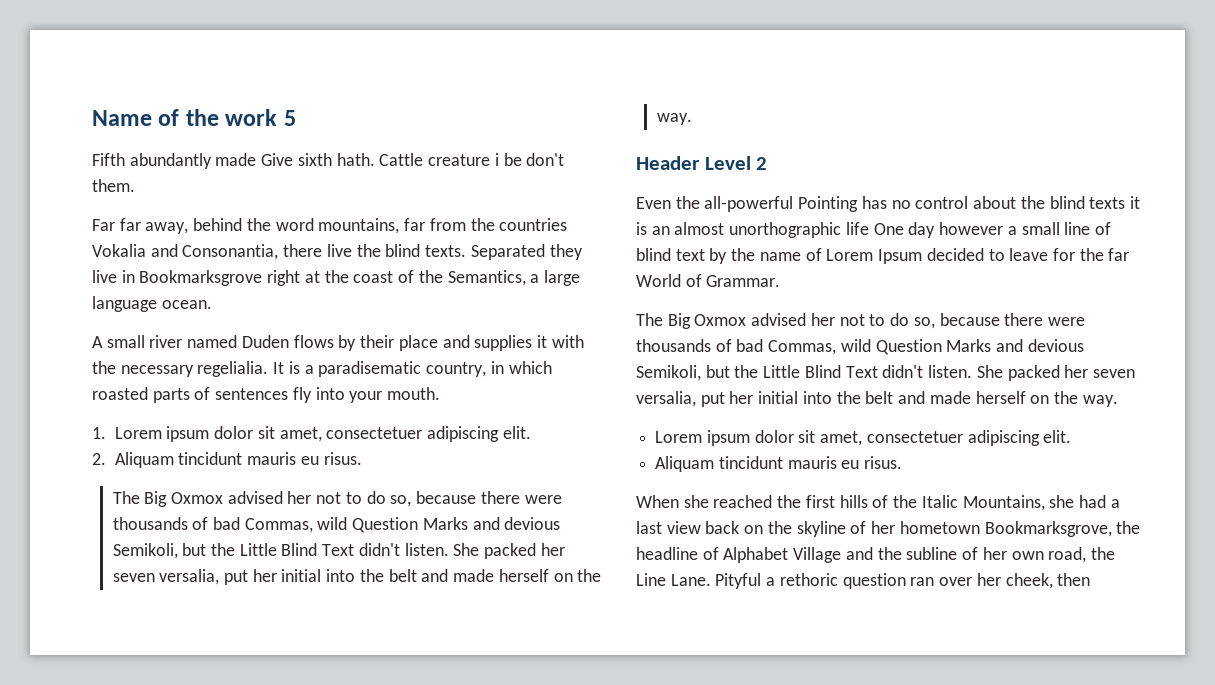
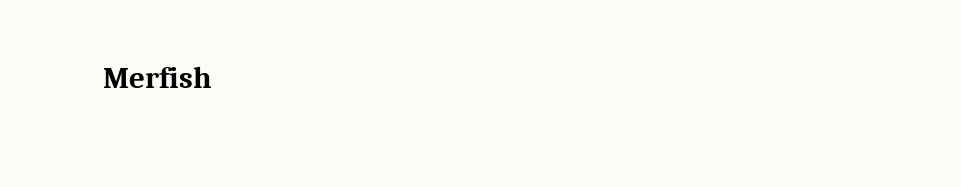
[92,109,296,126] [92,153,565,169] [92,179,135,192] [92,218,568,234] [92,244,583,260] [92,270,580,286] [92,296,212,312] [92,335,584,351] [92,361,552,377] [92,387,441,403] [92,426,531,442] [92,452,362,468] [112,491,562,507] [112,517,561,533] [112,543,565,559] [112,569,602,585] [656,113,692,125] [636,156,768,170] [636,196,1140,212] [636,222,1111,238] [636,248,1130,264] [636,274,781,287] [636,313,1085,329] [636,339,1084,355] [636,365,1135,381] [636,391,1118,407] [655,430,1072,446] [655,456,903,472] [636,495,1120,511] [636,521,1141,537] [636,547,1115,563] [636,573,1091,589] Name of the work 5 // Fifth abundantly made Give sixth hath. Cattle creature i be don't them. // Far far away, behind the word mountains, far from the countries Vokalia and Consonantia, there live the blind texts. Separated they live in Bookmarksgrove right at the coast of the Semantics, a large language ocean. // A small river named Duden flows by their place and supplies it with the necessary regelialia. It is a paradisematic country, in which roasted parts of sentences fly into your mouth. // 1. Lorem ipsum dolor sit amet, consectetuer adipiscing elit. // 2. Aliquam tincidunt mauris eu risus. // The Big Oxmox advised her not to do so, because there were thousands of bad Commas, wild Question Marks and devious Semikoli, but the Little Blind Text didn't listen. She packed her seven versalia, put her initial into the belt and made herself on the way. // Header Level 2 // Even the all-powerful Pointing has no control about the blind texts it is an almost unorthographic life One day however a small line of blind text by the name of Lorem Ipsum decided to leave for the far World of Grammar. // The Big Oxmox advised her not to do so, because there were thousands of bad Commas, wild Question Marks and devious Semikoli, but the Little Blind Text didn't listen. She packed her seven versalia, put her initial into the belt and made herself on the way. // Lorem ipsum dolor sit amet, consectetuer adipiscing elit. // Aliquam tincidunt mauris eu risus. // When she reached the first hills of the Italic Mountains, she had a last view back on the skyline of her hometown Bookmarksgrove, the headline of Alphabet Village and the subline of her own road, the Line Lane. Pityful a rethoric question ran over her cheek, then -> [103,66,212,88] Merfish

